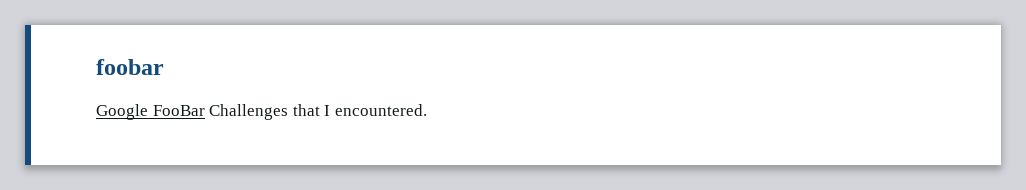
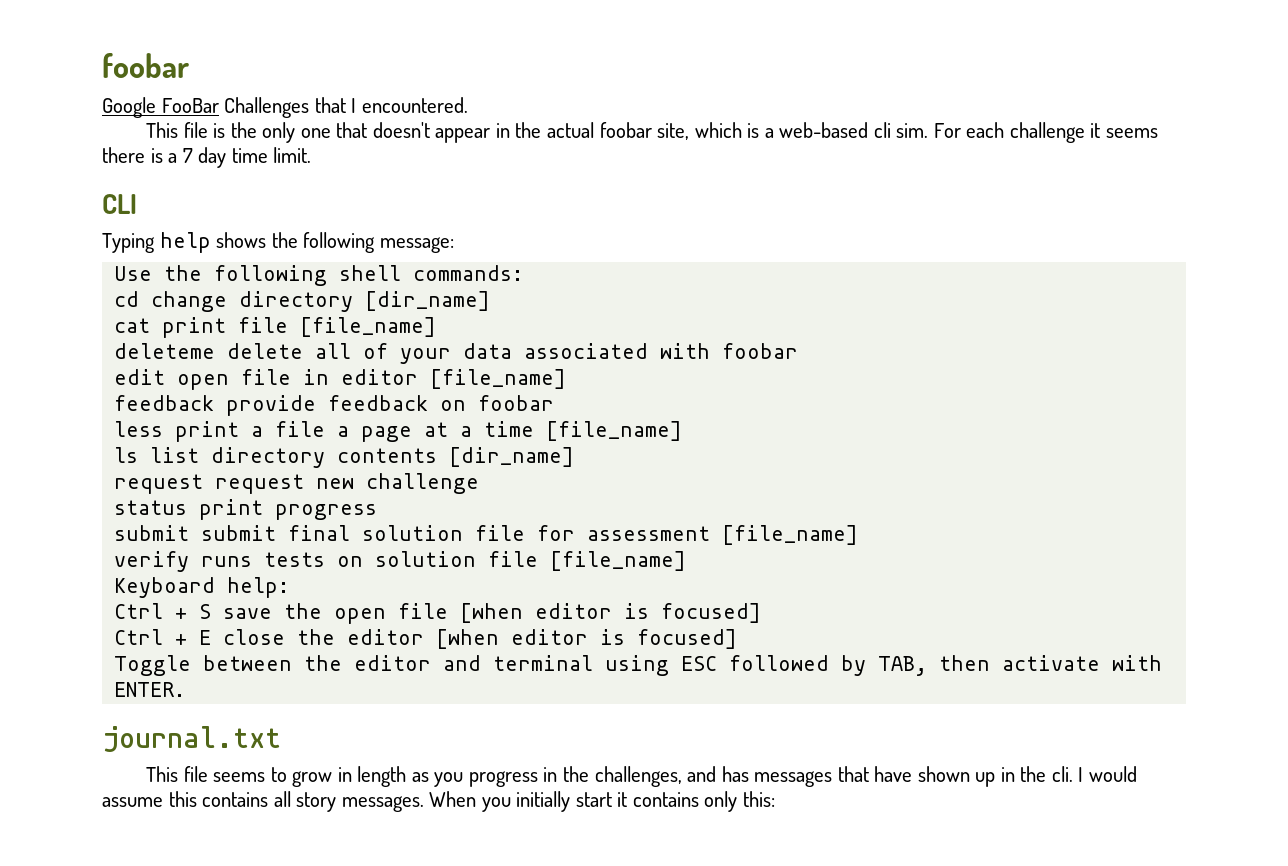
(427, 110) none -> [146,122,1158,143] [102,147,312,168] [102,194,137,214] [102,232,454,253] [114,265,524,286] [114,291,491,312] [114,317,437,338] [114,343,799,364] [114,369,567,390] [114,395,555,416] [114,421,683,442] [114,447,575,468] [114,473,480,494] [114,499,378,520] [114,525,859,545] [114,551,687,572] [114,577,290,598] [114,603,762,624] [114,629,738,649] [114,655,1163,676] [114,682,186,697] [102,726,281,752] [146,766,1137,787] [102,791,775,812] // This file is the only one that doesn't appear in the actual foobar site, which is a web-based cli sim. For each challenge it seems there is a 7 day time limit. // CLI // Typing help shows the following message: // Use the following shell commands: // cd change directory [dir_name] // cat print file [file_name] // deleteme delete all of your data associated with foobar // edit open file in editor [file_name] // feedback provide feedback on foobar // less print a file a page at a time [file_name] // ls list directory contents [dir_name] // request request new challenge // status print progress // submit submit final solution file for assessment [file_name] // verify runs tests on solution file [file_name] // Keyboard help: // Ctrl + S save the open file [when editor is focused] // Ctrl + E close the editor [when editor is focused] // Toggle between the editor and terminal using ESC followed by TAB, then activate with ENTER. // journal.txt // This file seems to grow in length as you progress in the challenges, and has messages that have shown up in the cli. I would assume this contains all story messages. When you initially start it contains only this:

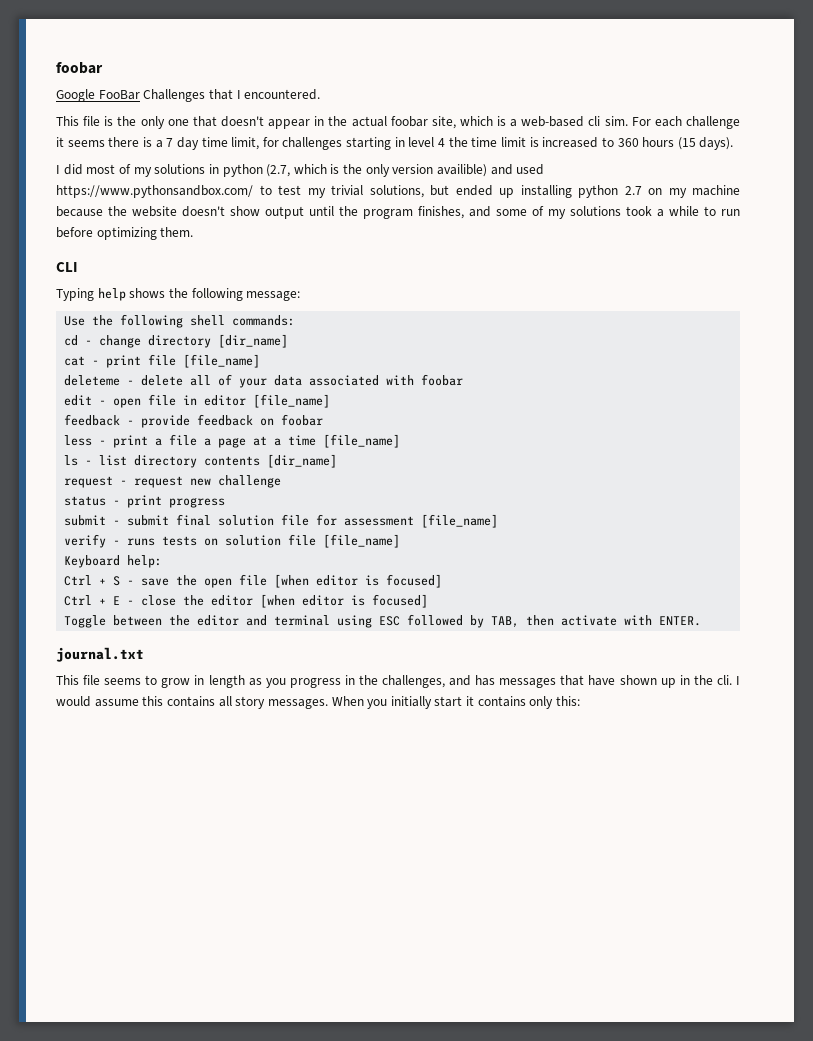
[273,147,312,163] limit. -> [231,137,734,150] [56,164,545,177] [56,185,740,198] [56,206,740,219] [56,227,194,240] limit, for challenges starting in level 4 the time limit is increased to 360 hours (15 days). // I did most of my solutions in python (2.7, which is the only version availible) and used https://www.pythonsandbox.com/ to test my trivial solutions, but ended up installing python 2.7 on my machine because the website doesn't show output until the program finishes, and some of my solutions took a while to run before optimizing them.
(140, 299) none -> [85,340,93,345] -
(151, 325) none -> [92,360,100,365] -
(216, 351) none -> [127,380,135,385] -
(166, 377) none -> [99,400,107,405] -
(215, 403) none -> [127,420,135,425] -
(164, 429) none -> [99,440,107,445] -
(139, 455) none -> [85,460,93,465] -
(204, 484) none -> [120,480,128,485] -
(188, 507) none -> [113,500,121,505] -
(190, 533) none -> [113,520,121,525] -
(190, 561) none -> [113,540,121,545] -
(212, 611) none -> [127,580,135,585] -
(212, 637) none -> [127,600,135,605] -

